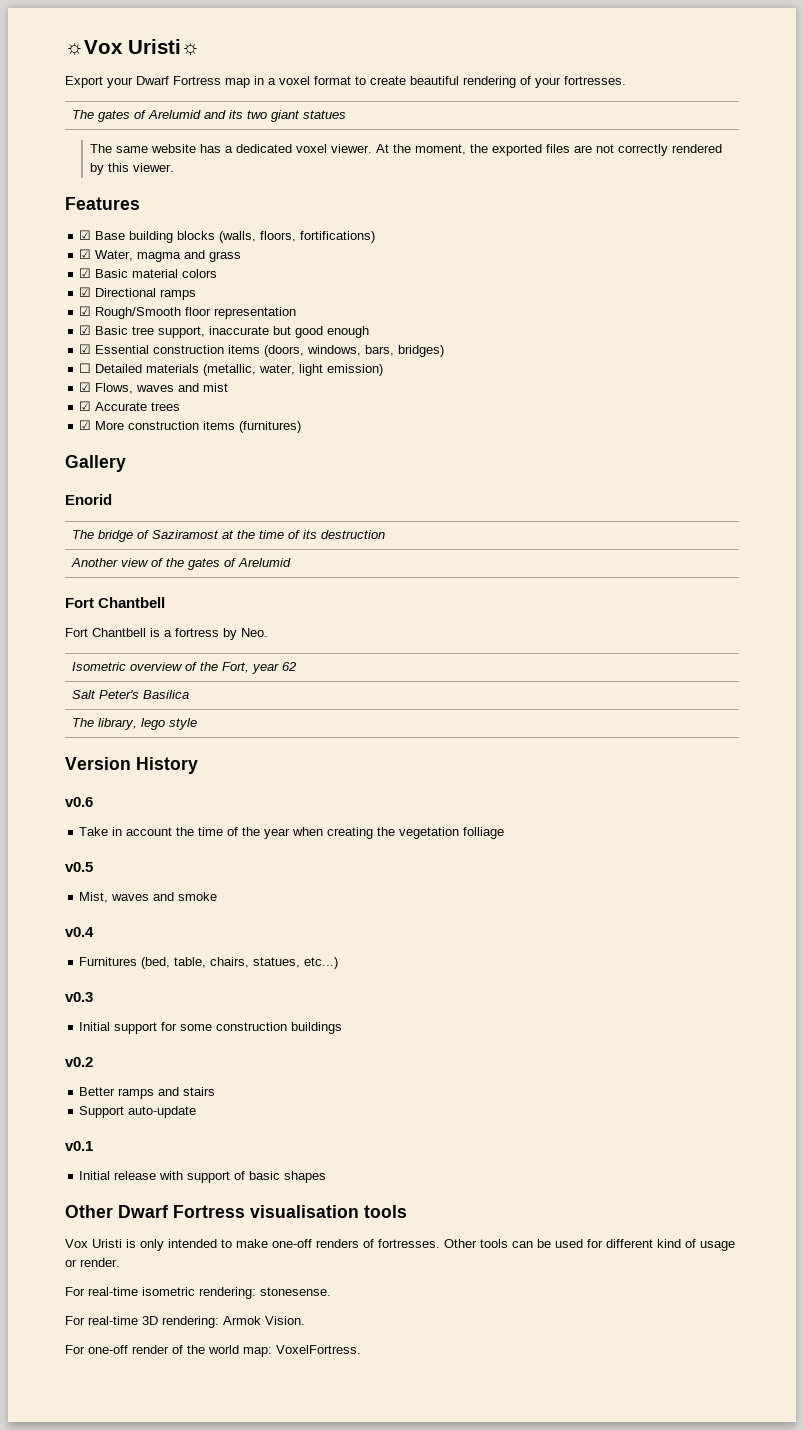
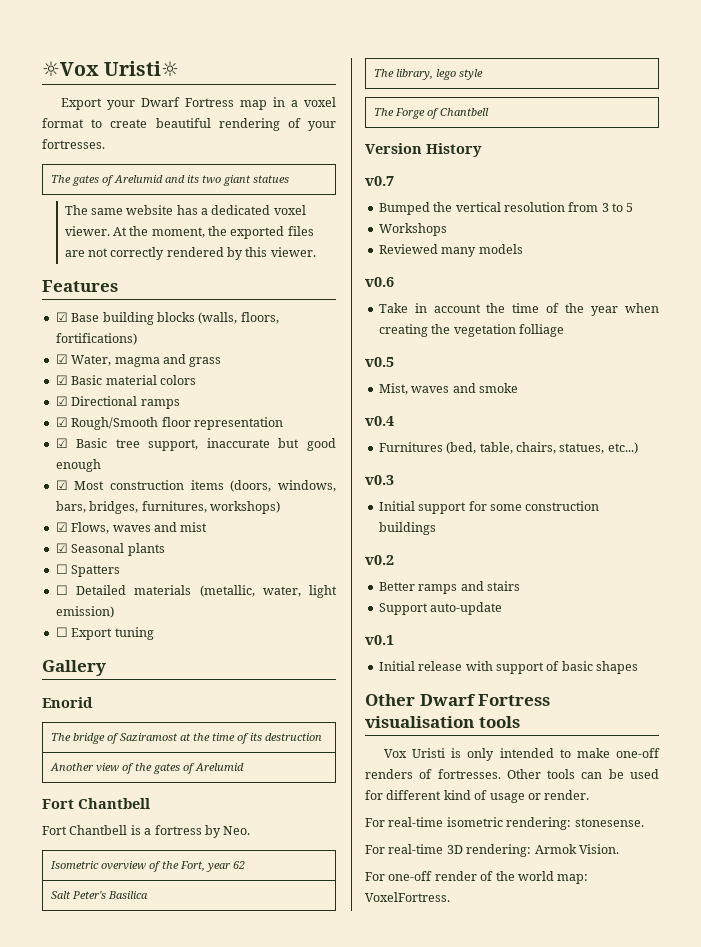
[95,345,150,354] Essential -> [74,481,105,490] Most
[398,345,445,357] bridges) -> [89,501,280,514] [55,522,208,534] [55,543,165,556] [55,564,121,577] bridges, furnitures, workshops) // ☑ Flows, waves and mist // ☑ Seasonal plants // ☐ Spatters
[79,382,229,394] [79,401,181,411] [79,420,302,433] ☑ Flows, waves and mist // ☑ Accurate trees // ☑ More construction items (furnitures) -> [55,627,154,640] ☐ Export tuning
[65,757,198,774] // Version History -> [374,108,490,119] [365,143,482,157] [365,176,394,186] [378,202,634,215] [378,223,447,236] [378,244,523,257] // The Forge of Chantbell // Version History // v0.7 // Bumped the vertical resolution from 3 to 5 // Workshops // Reviewed many models

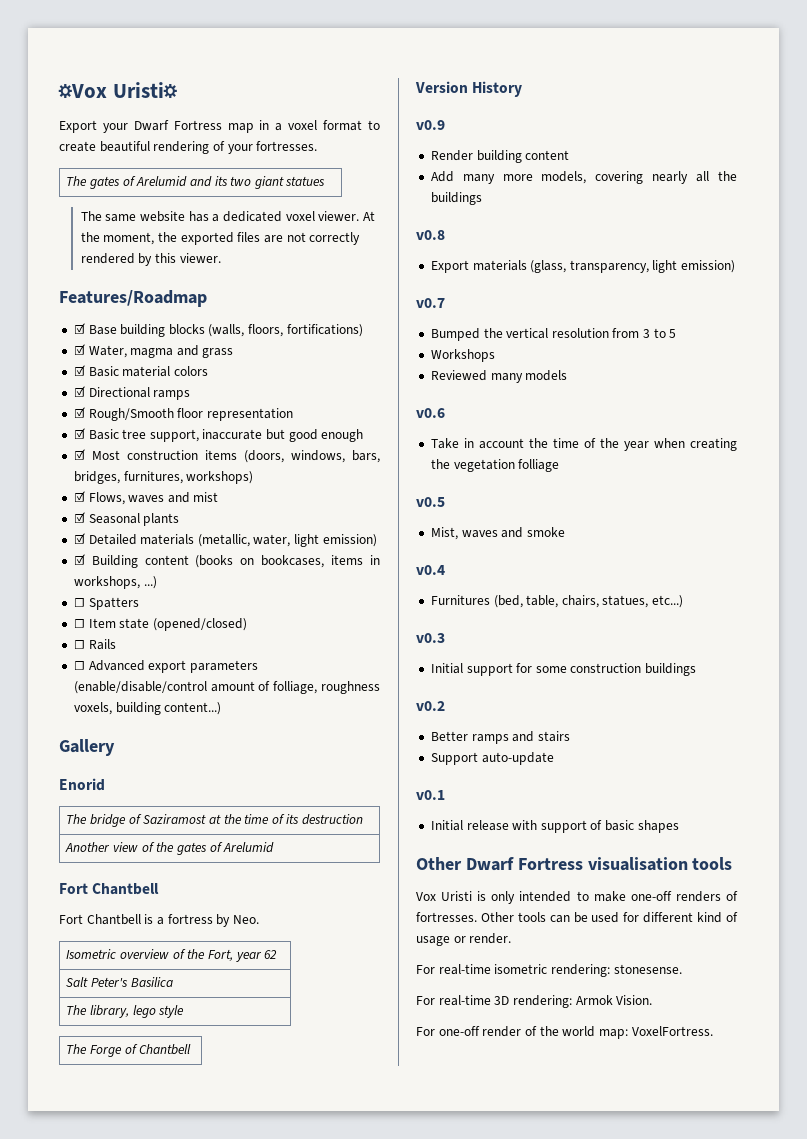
[42,280,118,292] Features -> [59,290,207,307] Features/Roadmap
[55,564,121,577] [55,585,68,595] ☐ Spatters // ☐ -> [73,533,85,544] ☑
[55,627,154,640] ☐ Export tuning -> [73,554,380,568] [73,576,157,589] [73,597,139,610] [73,618,247,631] [73,639,116,650] [73,660,258,673] [73,681,380,694] [73,702,222,715] ☑ Building content (books on bookcases, items in workshops, ...) // ☐ Spatters // ☐ Item state (opened/closed) // ☐ Rails // ☐ Advanced export parameters (enable/disable/control amount of folliage, roughness voxels, building content...)
(482, 150) none -> [416,120,445,130] [430,150,570,163] [430,171,737,184] [430,192,482,205] [416,230,445,240] [430,260,736,273] // v0.9 // Render building content // Add many more models, covering nearly all the buildings // v0.8 // Export materials (glass, transparency, light emission)

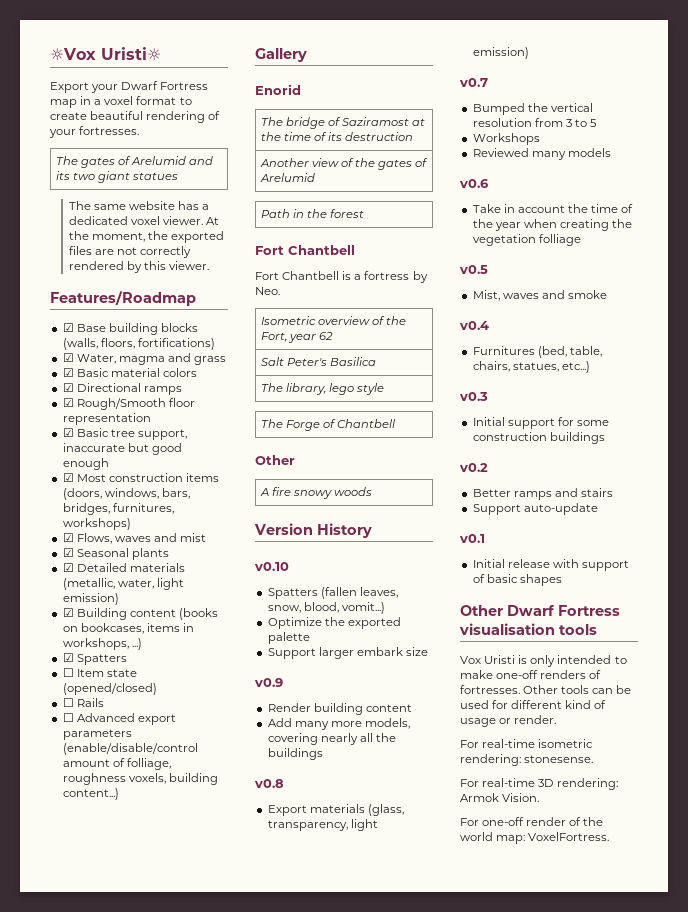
[73,598,85,607] ☐ -> [62,653,74,662] ☑
(275, 847) none -> [260,209,364,218] // Path in the forest
[415,81,523,97] Version History -> [255,455,295,465] [259,487,372,499] [254,523,372,538] [254,562,289,571] [267,587,398,599] [267,602,385,614] [267,617,401,629] [267,632,310,644] [267,647,428,659] Other // A fire snowy woods // Version History // v0.10 // Spatters (fallen leaves, snow, blood, vomit...) // Optimize the exported palette // Support larger embark size

